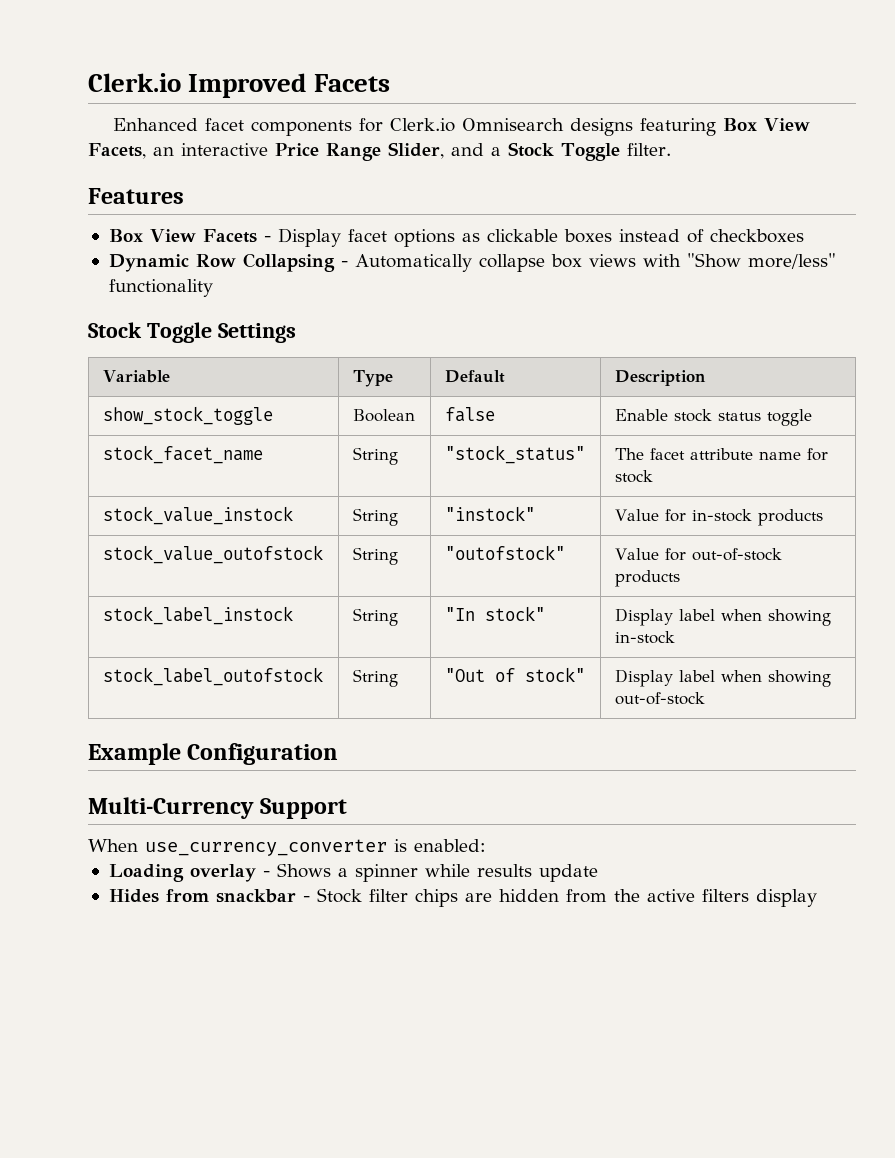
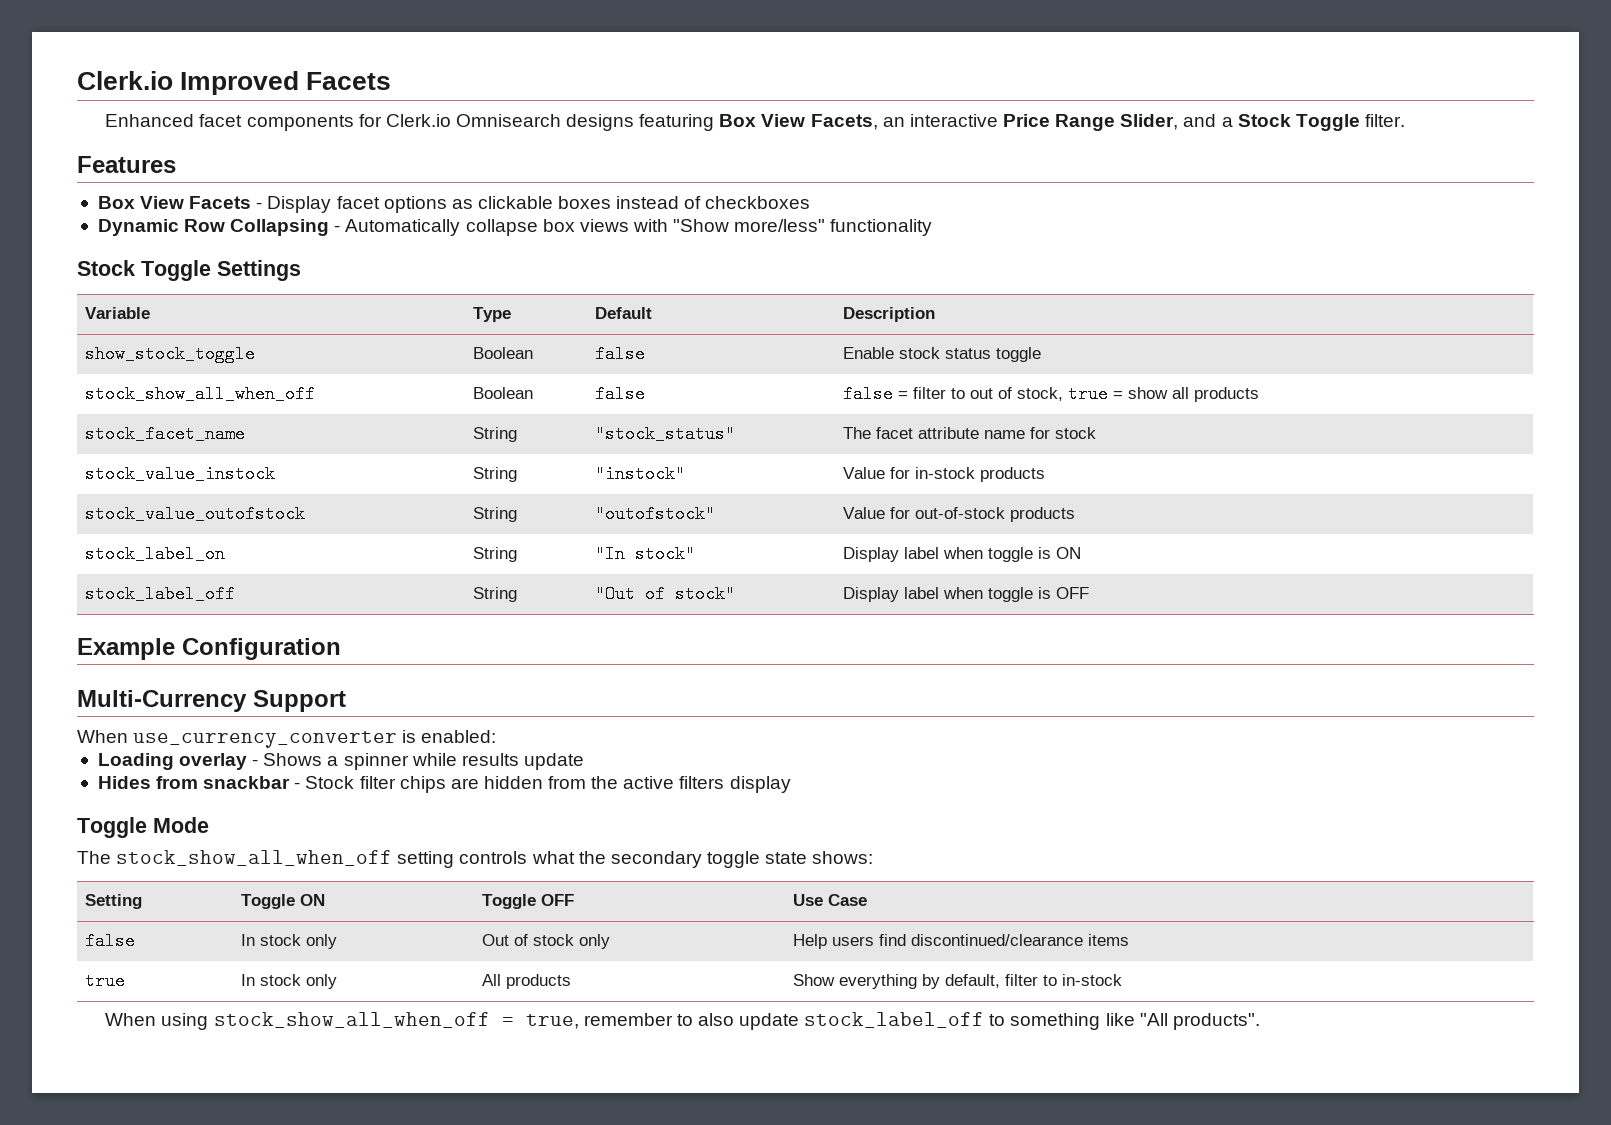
(812, 417) none -> [85,385,316,403] [473,387,534,399] [595,385,646,403] [843,385,1260,403] // stock_show_all_when_off | Boolean | false | false = filter to out of stock, true = show all products
[102,606,293,625] stock_label_instock -> [85,545,226,563] stock_label_on
[767,609,831,626] [614,631,675,644] [102,667,323,686] showing in-stock // stock_label_outofstock -> [988,547,1082,562] [85,585,236,603] toggle is ON // stock_label_off
[767,670,831,687] [614,692,705,705] showing out-of-stock -> [988,587,1090,602] toggle is OFF
(817, 898) none -> [77,817,209,838] [77,850,874,868] [85,894,143,909] [241,894,326,909] [482,894,575,909] [793,894,868,906] [85,932,136,950] [241,934,338,949] [482,934,611,949] [793,934,1130,949] [85,972,126,990] [241,974,338,989] [482,974,572,989] [793,974,1123,989] [105,1012,1260,1030] // Toggle Mode // The stock_show_all_when_off setting controls what the secondary toggle state shows: // Setting | Toggle ON | Toggle OFF | Use Case // false | In stock only | Out of stock only | Help users find discontinued/clearance items // true | In stock only | All products | Show everything by default, filter to in-stock // When using stock_show_all_when_off = true, remember to also update stock_label_off to something like "All products".

